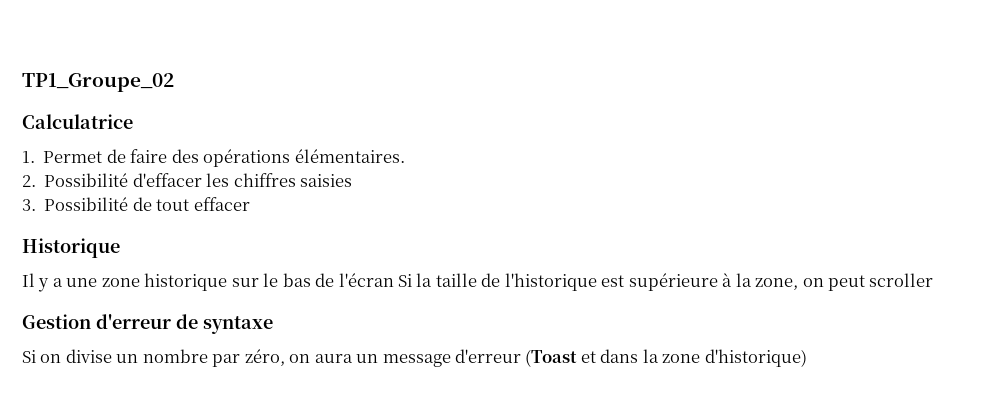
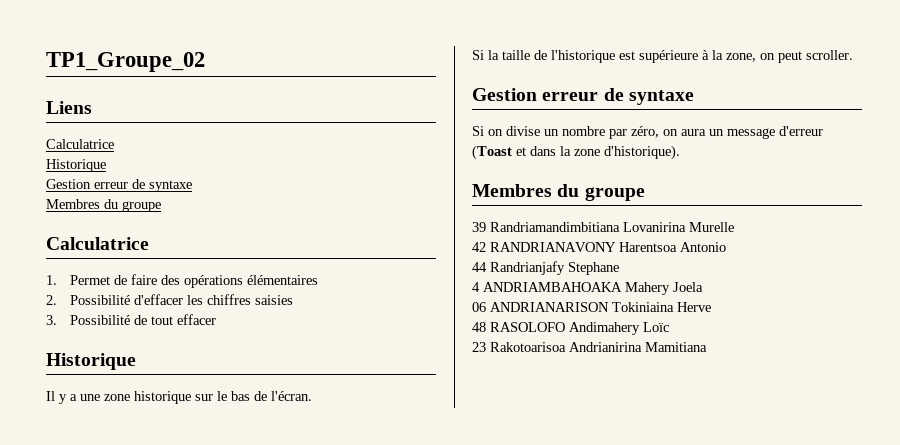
(174, 82) none -> [46,101,92,114] [46,139,114,149] [46,159,106,172] [46,179,192,192] [46,199,161,212] // Liens // Calculatrice // Historique // Gestion erreur de syntaxe // Membres du groupe
[294,149,405,163] élémentaires. -> [247,275,319,285] élémentaires
[338,273,394,287] l'écran -> [271,391,312,401] l'écran. //
[869,273,934,287] [22,314,171,329] scroller // Gestion d'erreur -> [806,50,853,60] [472,88,599,101] scroller. // Gestion erreur
[704,349,807,367] d'historique) -> [604,145,680,160] [472,184,645,201] [472,222,734,232] [472,242,726,252] [472,261,619,275] [472,282,703,295] [472,302,711,312] [472,322,669,335] [472,342,707,352] d'historique). // Membres du groupe // 39 Randriamandimbitiana Lovanirina Murelle // 42 RANDRIANAVONY Harentsoa Antonio // 44 Randrianjafy Stephane // 4 ANDRIAMBAHOAKA Mahery Joela // 06 ANDRIANARISON Tokiniaina Herve // 48 RASOLOFO Andimahery Loïc // 23 Rakotoarisoa Andrianirina Mamitiana

